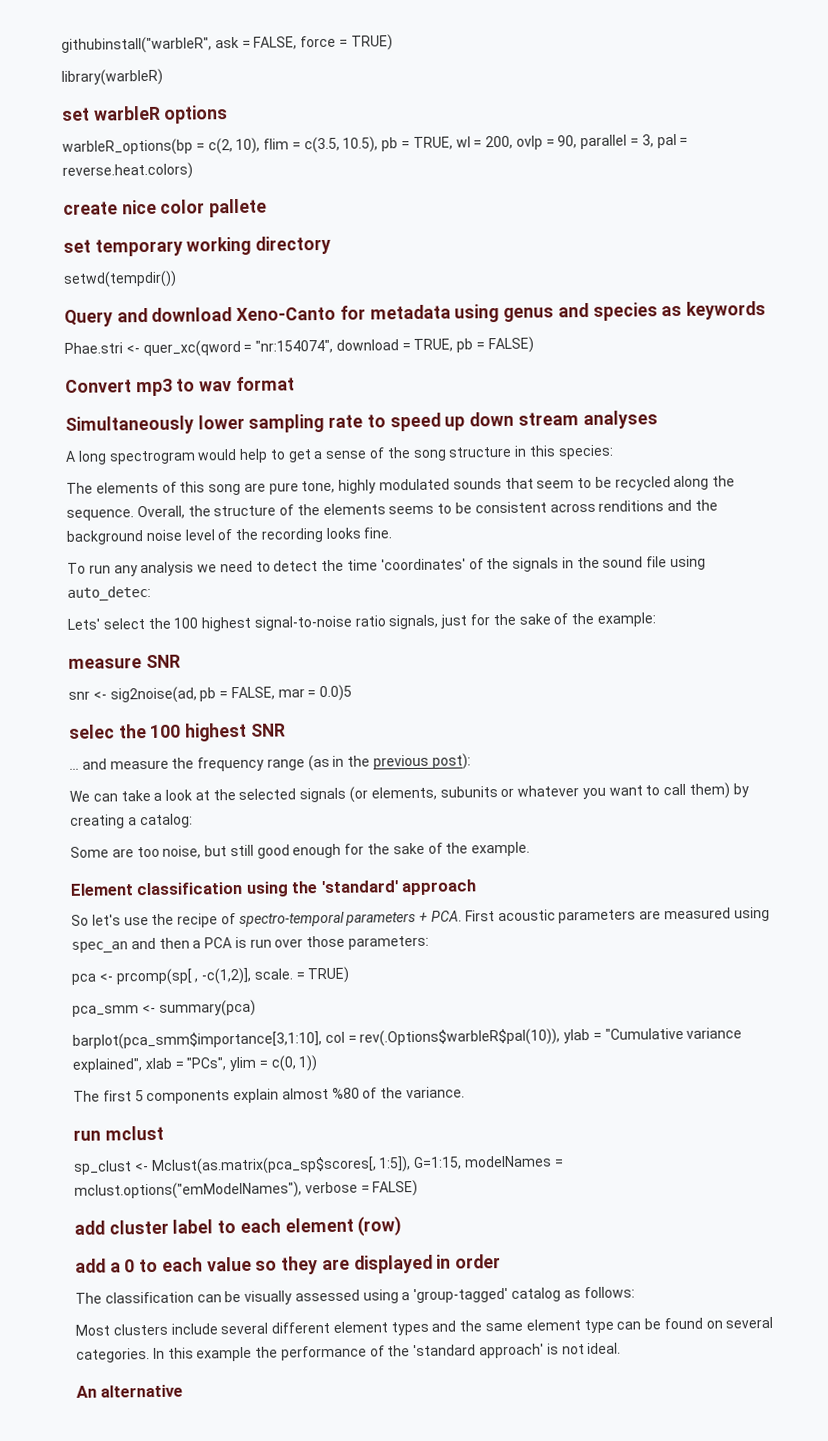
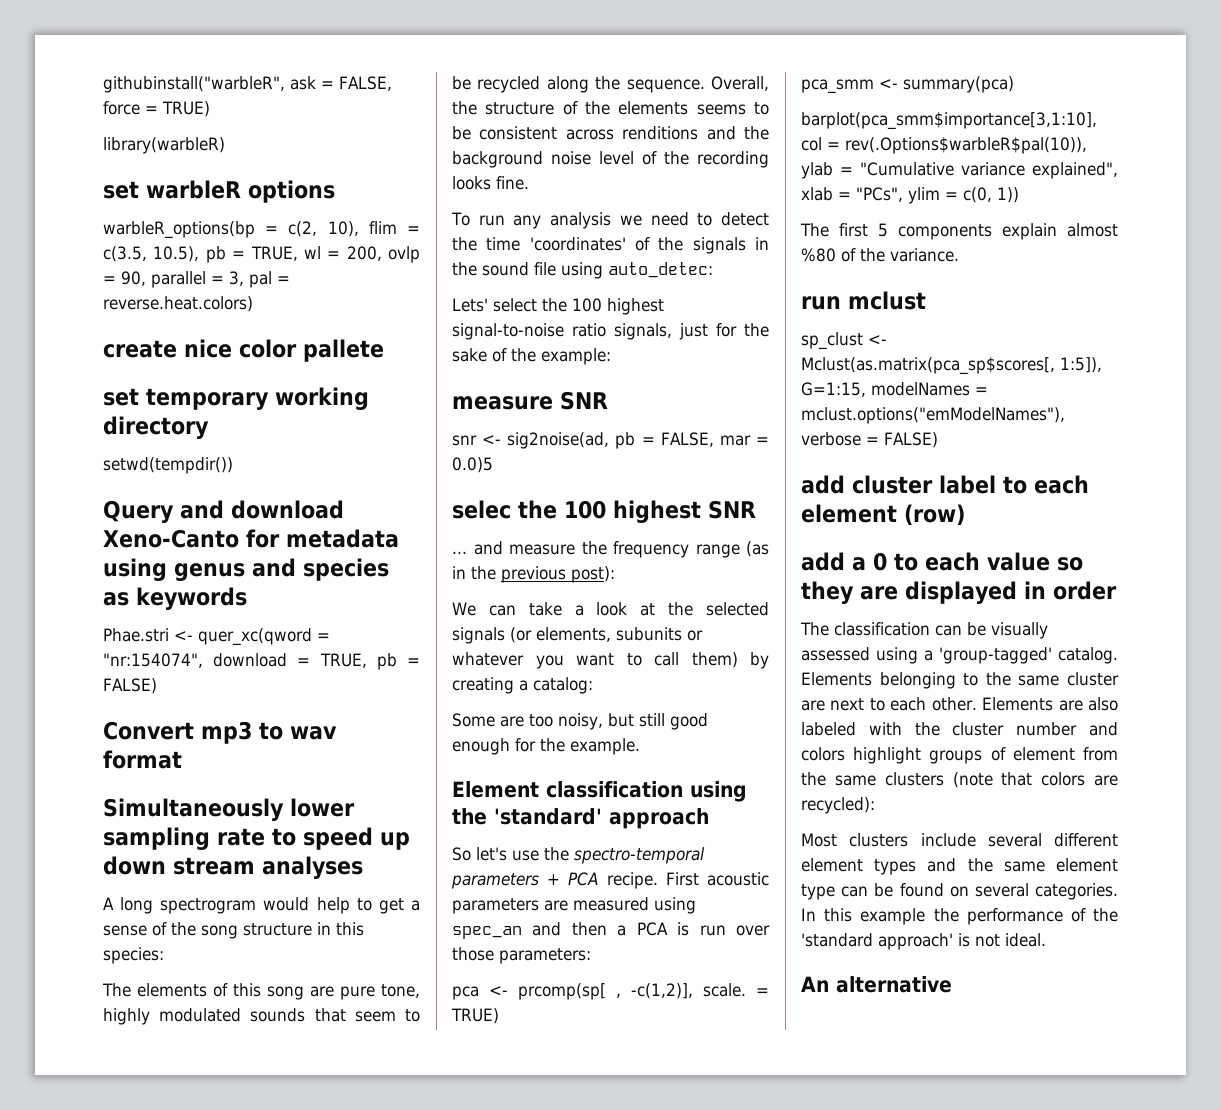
[162,845,202,859] noise, -> [558,713,603,730] noisy,
[392,842,469,855] sake of the -> (565, 745) none
[177,913,236,928] recipe of -> (569, 854) none
[431,910,463,922] PCA. -> [568,872,658,889] PCA recipe.
[511,1286,635,1302] catalog as follows: -> [1058,647,1118,664] [801,672,1119,689] [801,697,1118,711] [801,722,1118,736] [801,747,1118,764] [801,772,1118,788] [801,797,875,814] catalog. Elements belonging to the same cluster are next to each other. Elements are also labeled with the cluster number and colors highlight groups of element from the same clusters (note that colors are recycled):

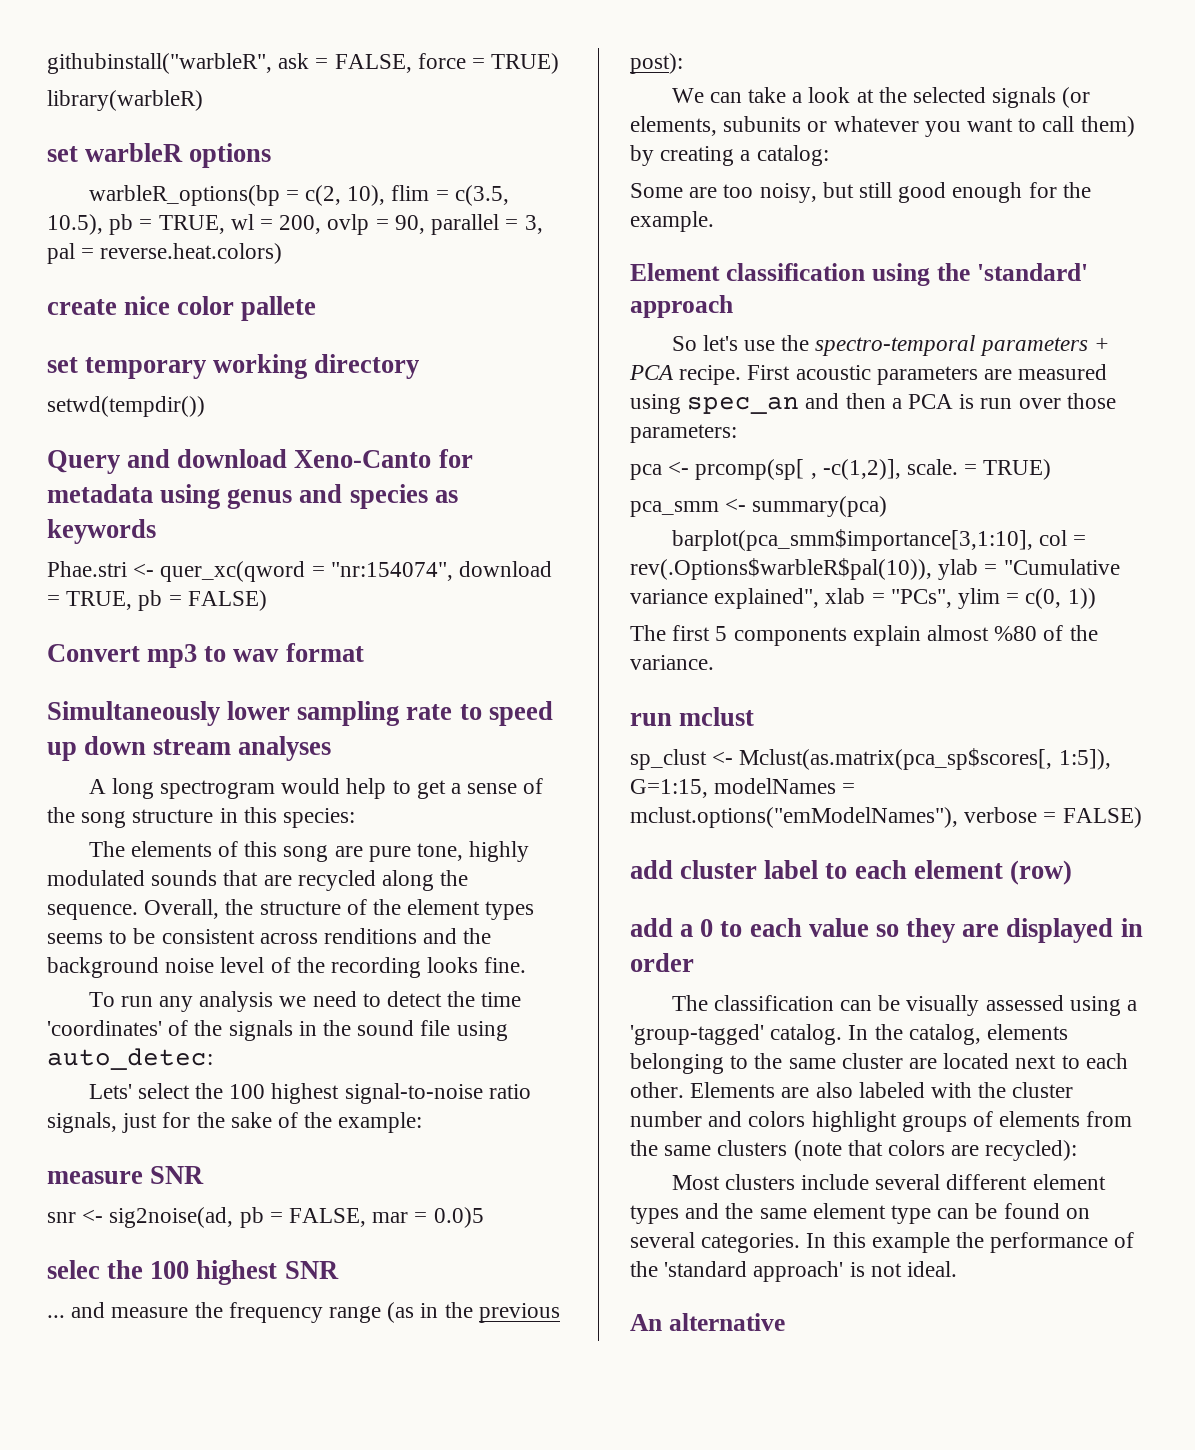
[354,1009,420,1022] [452,76,471,90] seem to be -> [263,875,292,886] are
[618,101,689,115] elements -> [407,899,535,920] element types
[801,672,872,686] Elements -> [848,1024,1069,1045] In the catalog, elements
(825, 705) none -> [943,1053,1010,1069] located
[1012,747,1075,761] element -> [999,1111,1081,1127] elements

